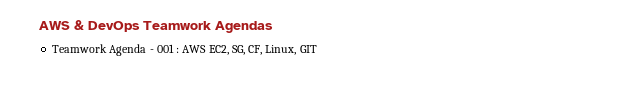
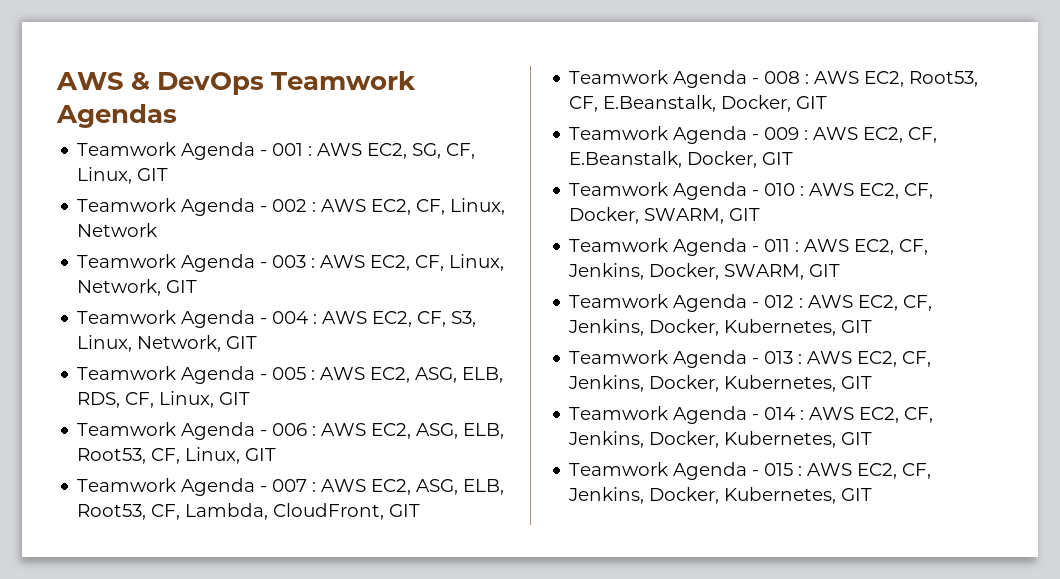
(317, 49) none -> [77,198,506,216] [77,223,158,237] [77,254,505,272] [77,279,198,296] [77,310,477,328] [77,335,258,352] [77,366,504,384] [77,391,251,408] [77,422,505,440] [77,447,277,464] [77,478,505,496] [77,503,421,520] [569,70,979,88] [569,95,828,112] [569,126,938,144] [569,151,794,168] [569,182,934,200] [569,207,761,224] [569,238,929,256] [568,263,841,280] [569,294,933,312] [568,319,873,336] [569,350,932,368] [568,375,873,392] [569,406,934,424] [568,431,873,448] [569,462,932,480] [568,487,873,504] // Teamwork Agenda - 002 : AWS EC2, CF, Linux, Network // Teamwork Agenda - 003 : AWS EC2, CF, Linux, Network, GIT // Teamwork Agenda - 004 : AWS EC2, CF, S3, Linux, Network, GIT // Teamwork Agenda - 005 : AWS EC2, ASG, ELB, RDS, CF, Linux, GIT // Teamwork Agenda - 006 : AWS EC2, ASG, ELB, Root53, CF, Linux, GIT // Teamwork Agenda - 007 : AWS EC2, ASG, ELB, Root53, CF, Lambda, CloudFront, GIT // Teamwork Agenda - 008 : AWS EC2, Root53, CF, E.Beanstalk, Docker, GIT // Teamwork Agenda - 009 : AWS EC2, CF, E.Beanstalk, Docker, GIT // Teamwork Agenda - 010 : AWS EC2, CF, Docker, SWARM, GIT // Teamwork Agenda - 011 : AWS EC2, CF, Jenkins, Docker, SWARM, GIT // Teamwork Agenda - 012 : AWS EC2, CF, Jenkins, Docker, Kubernetes, GIT // Teamwork Agenda - 013 : AWS EC2, CF, Jenkins, Docker, Kubernetes, GIT // Teamwork Agenda - 014 : AWS EC2, CF, Jenkins, Docker, Kubernetes, GIT // Teamwork Agenda - 015 : AWS EC2, CF, Jenkins, Docker, Kubernetes, GIT

